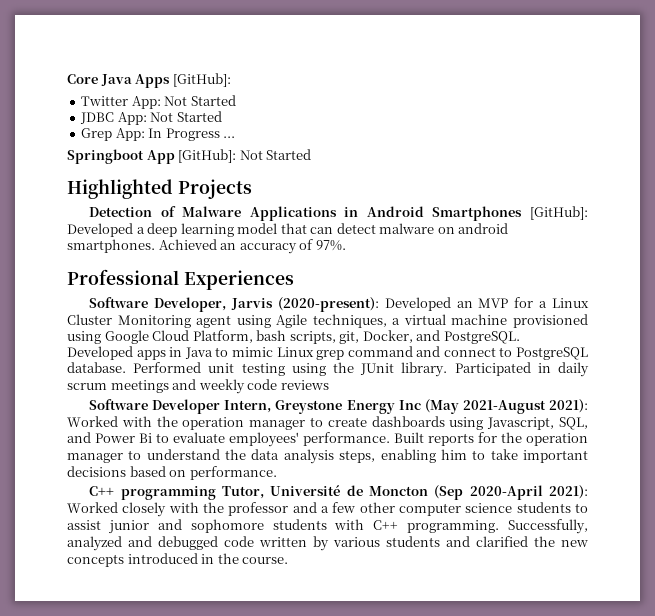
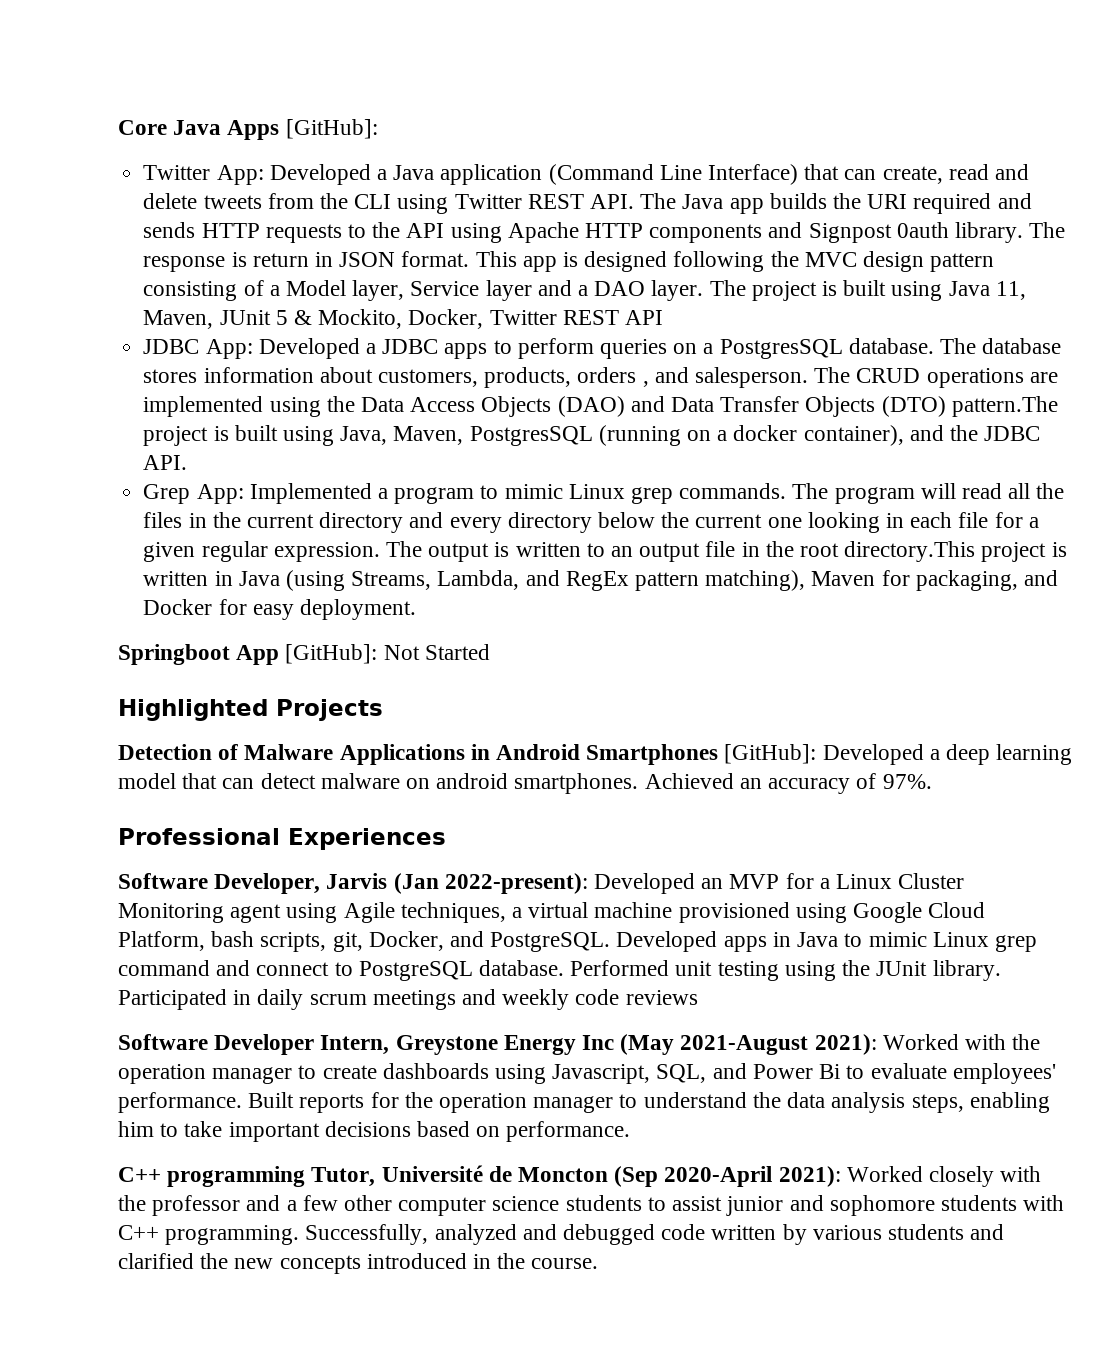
[164,95,236,106] [80,111,222,125] [81,128,236,141] Not Started // JDBC App: Not Started // Grep App: In Progress ... -> [269,164,1030,185] [143,193,1032,214] [143,222,1066,243] [143,251,995,272] [143,280,1026,301] [143,309,663,329] [143,338,1062,359] [143,367,1058,388] [143,396,1058,417] [143,425,1041,446] [143,455,188,470] [143,483,1065,504] [143,512,1039,533] [143,541,1067,562] [143,570,1059,591] [143,599,416,620] Developed a Java application (Command Line Interface) that can create, read and delete tweets from the CLI using Twitter REST API. The Java app builds the URI required and sends HTTP requests to the API using Apache HTTP components and Signpost 0auth library. The response is return in JSON format. This app is designed following the MVC design pattern consisting of a Model layer, Service layer and a DAO layer. The project is built using Java 11, Maven, JUnit 5 & Mockito, Docker, Twitter REST API // JDBC App: Developed a JDBC apps to perform queries on a PostgresSQL database. The database stores information about customers, products, orders , and salesperson. The CRUD operations are implemented using the Data Access Objects (DAO) and Data Transfer Objects (DTO) pattern.The project is built using Java, Maven, PostgresSQL (running on a docker container), and the JDBC API. // Grep App: Implemented a program to mimic Linux grep commands. The program will read all the files in the current directory and every directory below the current one looking in each file for a given regular expression. The output is written to an output file in the root directory.This project is written in Java (using Streams, Lambda, and RegEx pattern matching), Maven for packaging, and Docker for easy deployment.
[277,297,379,312] (2020-present): -> [393,873,588,894] (Jan 2022-present):

